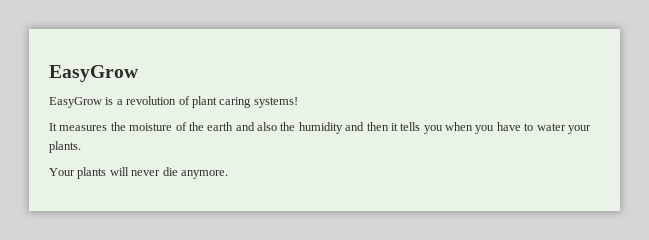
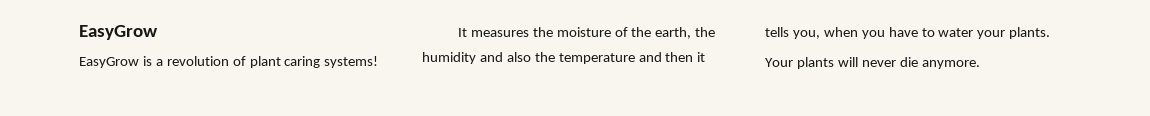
[207,122,234,131] earth -> [655,27,716,39] [422,52,476,64] earth, the humidity
[298,122,343,134] humidity -> [558,53,635,64] temperature
[423,125,443,134] you -> [792,30,820,39] you,

